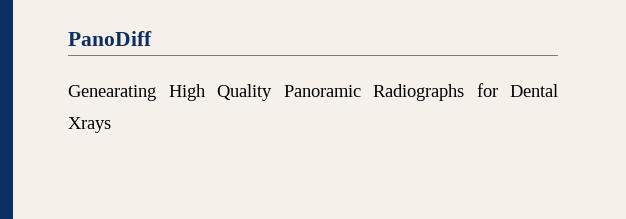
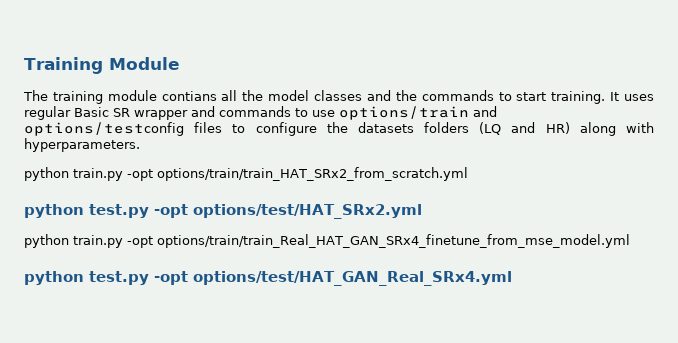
[68,31,152,46] [68,83,558,101] [68,117,111,133] PanoDiff // Genearating High Quality Panoramic Radiographs for Dental Xrays -> [24,57,180,74] [23,90,655,104] [24,106,497,120] [24,122,654,136] [24,138,140,152] [24,167,468,181] [24,204,422,219] [24,234,630,248] [24,271,512,286] Training Module // The training module contians all the model classes and the commands to start training. It uses regular Basic SR wrapper and commands to use options/train and options/testconfig files to configure the datasets folders (LQ and HR) along with hyperparameters. // python train.py -opt options/train/train_HAT_SRx2_from_scratch.yml // python test.py -opt options/test/HAT_SRx2.yml // python train.py -opt options/train/train_Real_HAT_GAN_SRx4_finetune_from_mse_model.yml // python test.py -opt options/test/HAT_GAN_Real_SRx4.yml

